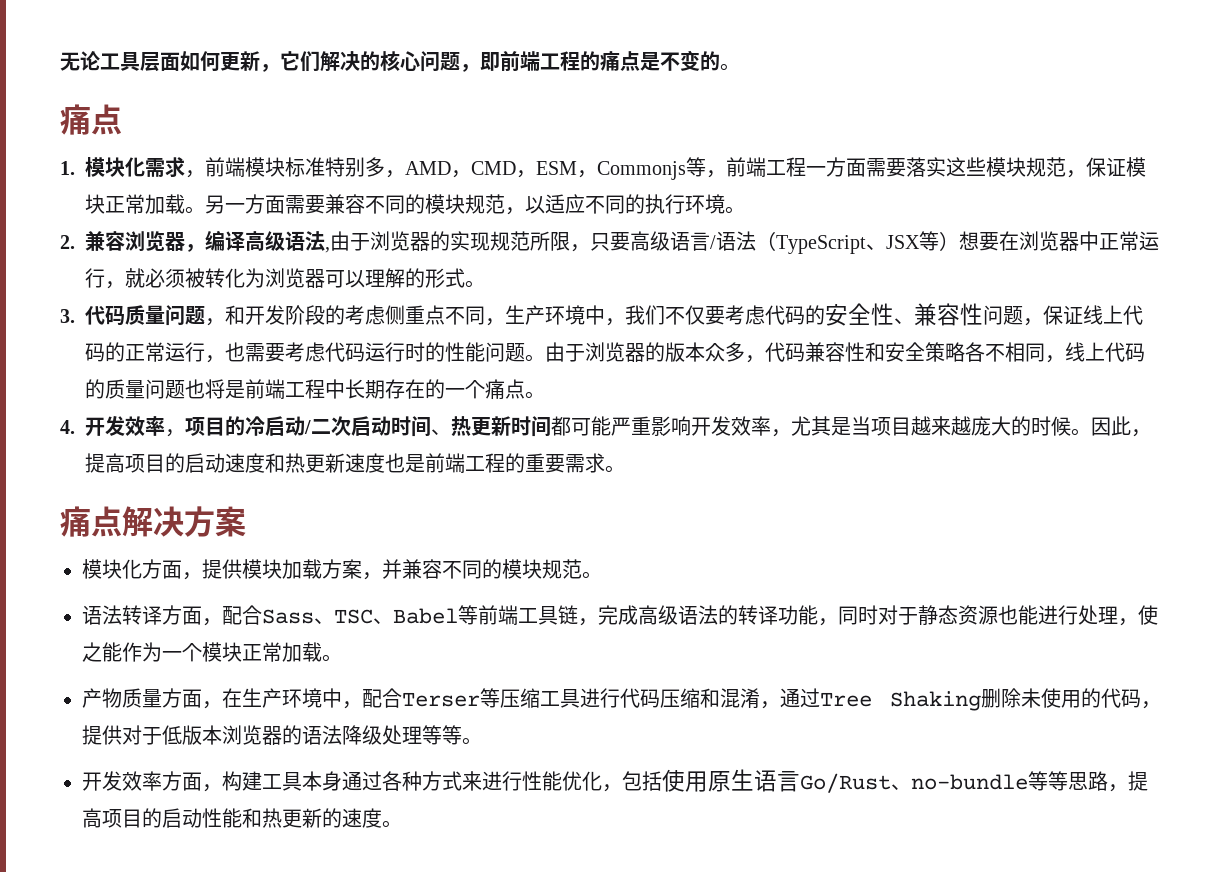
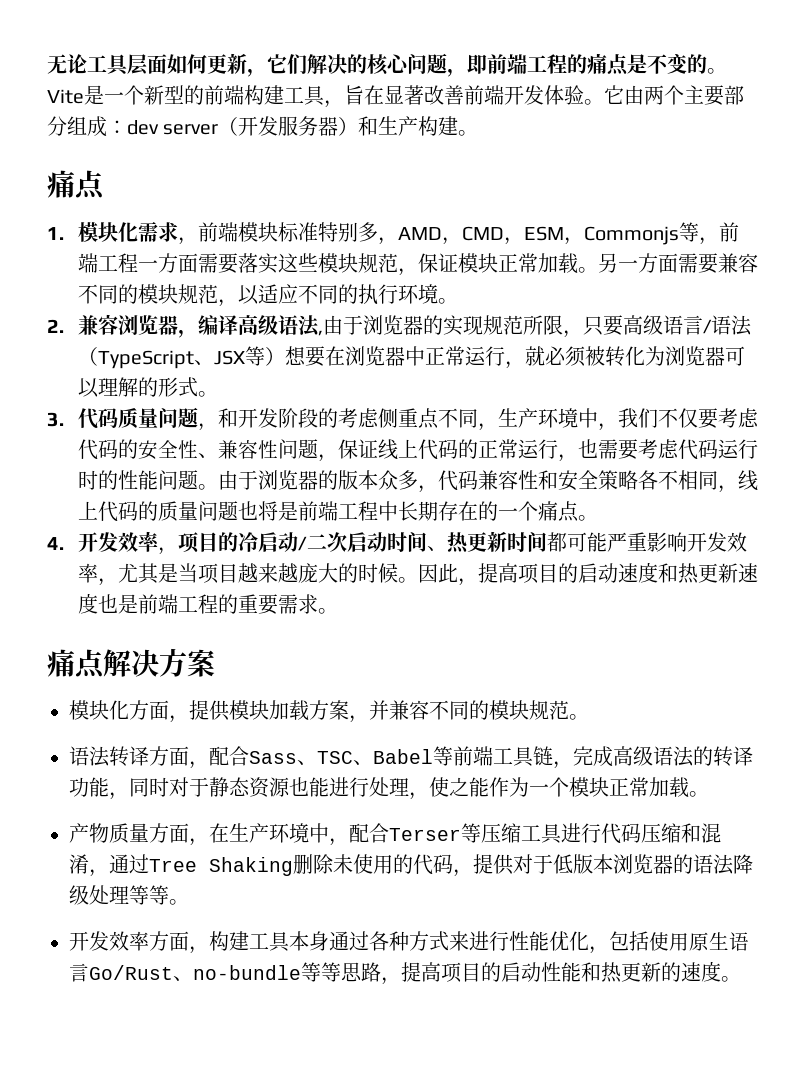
(740, 67) none -> [47,85,744,108] [47,116,479,137] Vite是一个新型的前端构建工具，旨在显著改善前端开发体验。它由两个主要部分组成：dev server（开发服务器）和生产构建。

